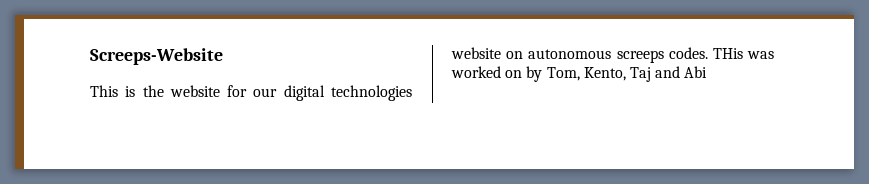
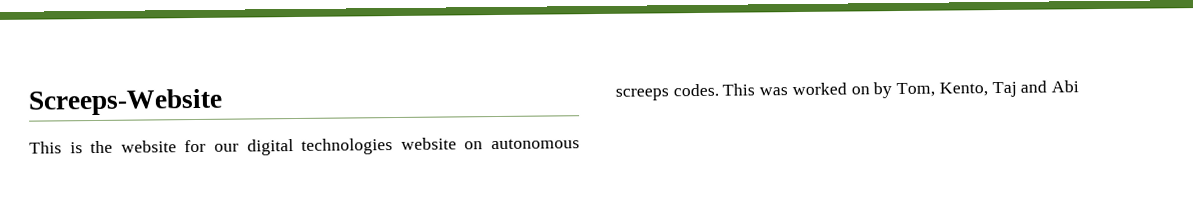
[712,48,743,59] THis -> [722,83,756,96] This

